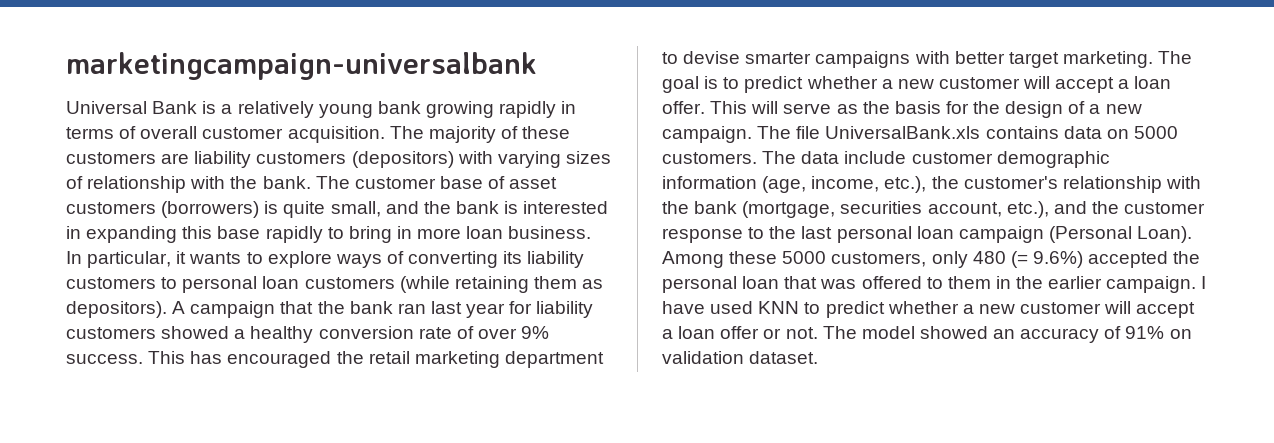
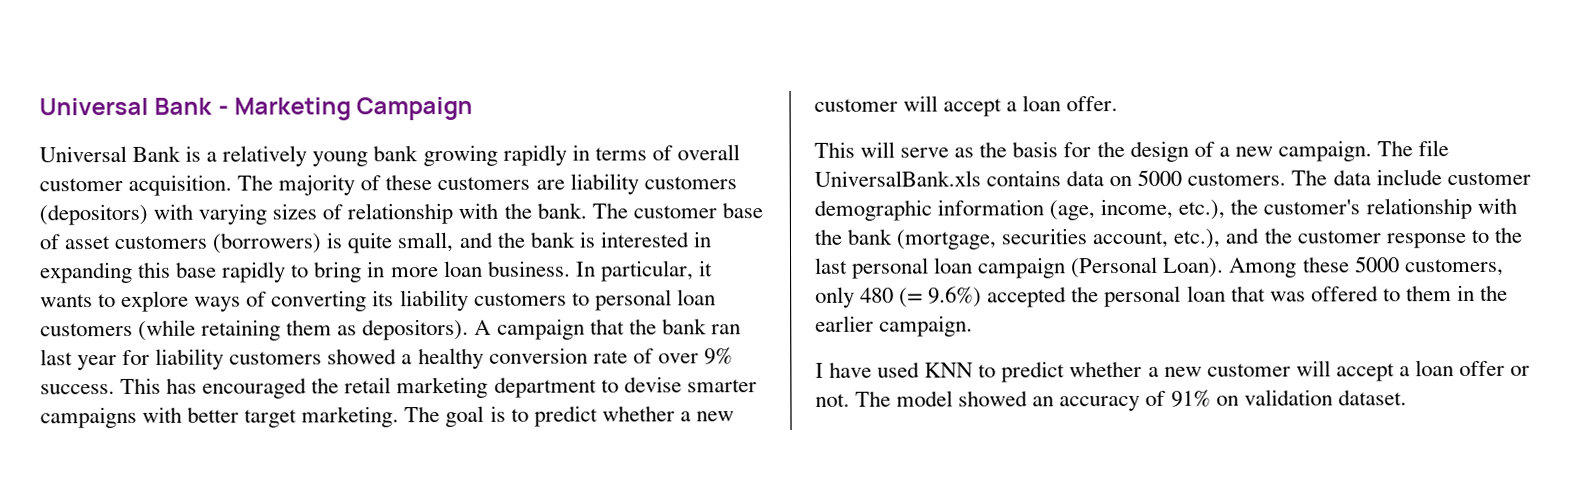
[66,52,537,80] marketingcampaign-universalbank -> [39,96,474,121] Universal Bank - Marketing Campaign
(705, 107) none -> (1119, 104) //
(1197, 284) none -> (974, 326) //

